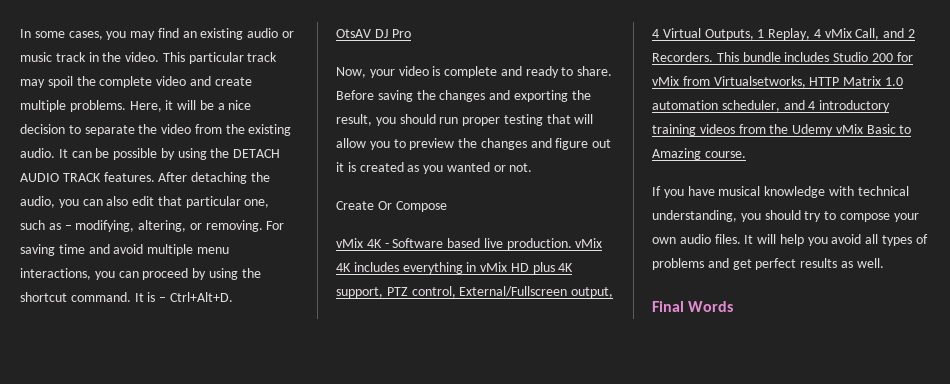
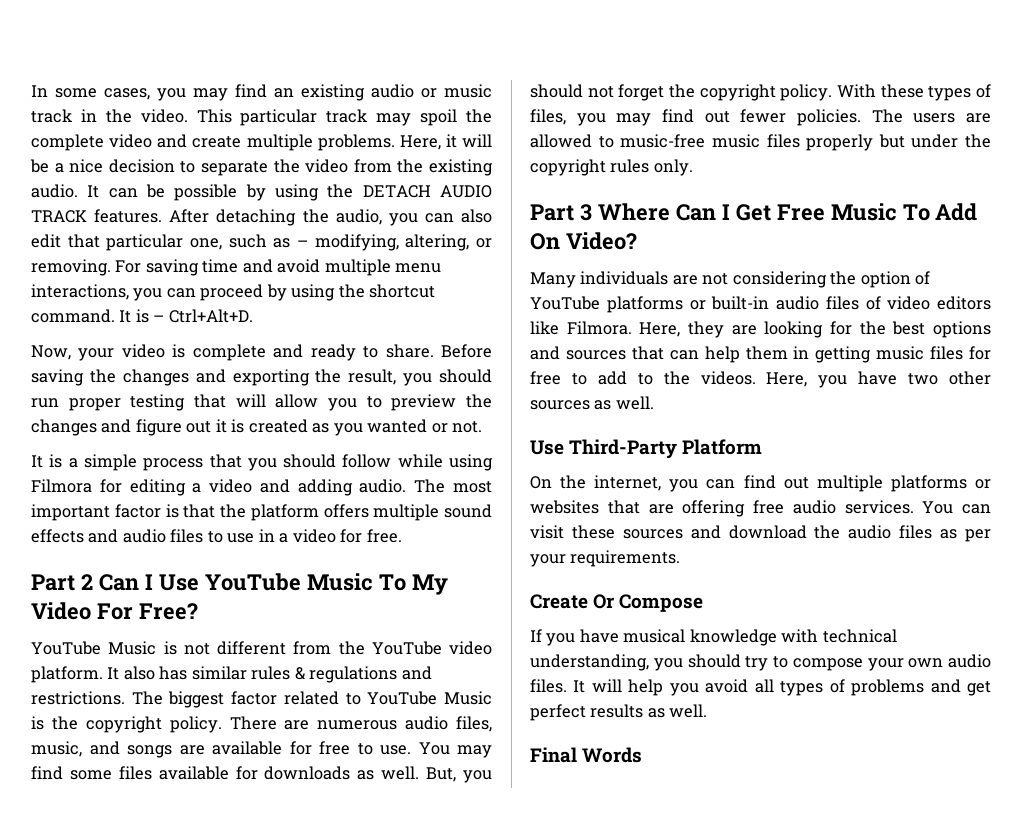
[336,29,411,38] // OtsAV DJ Pro -> (253, 316) none
[336,201,447,212] [336,238,603,250] [336,262,574,274] [336,286,614,298] [652,28,916,40] [652,52,913,62] [652,76,903,88] [652,100,891,112] [652,124,912,136] [652,148,746,160] Create Or Compose // vMix 4K - Software based live production. vMix 4K includes everything in vMix HD plus 4K support, PTZ control, External/Fullscreen output, 4 Virtual Outputs, 1 Replay, 4 vMix Call, and 2 Recorders. This bundle includes Studio 200 for vMix from Virtualsetworks, HTTP Matrix 1.0 automation scheduler, and 4 introductory training videos from the Udemy vMix Basic to Amazing course. -> [31,454,494,471] [31,479,492,496] [31,504,492,521] [31,529,402,543] [31,573,448,595] [31,602,198,620] [31,641,492,655] [31,666,432,683] [31,691,493,708] [31,716,492,733] [31,741,492,758] [31,766,493,783] [530,84,991,101] [530,109,991,126] [530,134,991,151] [530,159,693,176] [530,203,978,221] [530,232,637,250] [530,271,931,288] [530,296,991,313] [530,321,991,338] [530,346,991,363] [530,371,991,388] [530,396,654,410] [530,439,763,459] [530,475,991,492] [530,500,991,517] [530,525,992,542] [530,550,681,567] [530,594,704,612] It is a simple process that you should follow while using Filmora for editing a video and adding audio. The most important factor is that the platform offers multiple sound effects and audio files to use in a video for free. // Part 2 Can I Use YouTube Music To My Video For Free? // YouTube Music is not different from the YouTube video platform. It also has similar rules & regulations and restrictions. The biggest factor related to YouTube Music is the copyright policy. There are numerous audio files, music, and songs are available for free to use. You may find some files available for downloads as well. But, you should not forget the copyright policy. With these types of files, you may find out fewer policies. The users are allowed to music-free music files properly but under the copyright rules only. // Part 3 Where Can I Get Free Music To Add On Video? // Many individuals are not considering the option of YouTube platforms or built-in audio files of video editors like Filmora. Here, they are looking for the best options and sources that can help them in getting music files for free to add to the videos. Here, you have two other sources as well. // Use Third-Party Platform // On the internet, you can find out multiple platforms or websites that are offering free audio services. You can visit these sources and download the audio files as per your requirements. // Create Or Compose

